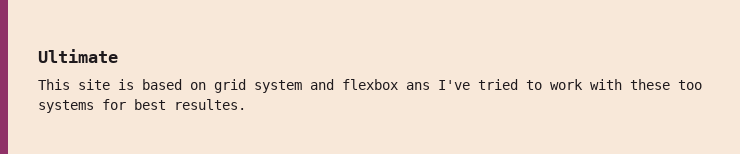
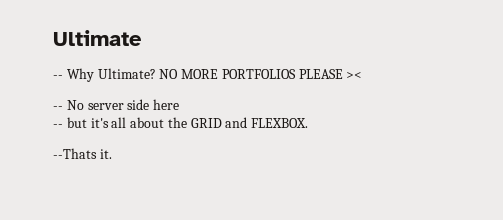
[38,79,702,93] [38,99,246,113] This site is based on grid system and flexbox ans I've tried to work with these too systems for best resultes. -> [53,68,363,82] [53,99,180,110] [53,117,309,128] [53,148,112,159] -- Why Ultimate? NO MORE PORTFOLIOS PLEASE >< // -- No server side here // -- but it's all about the GRID and FLEXBOX. // --Thats it.

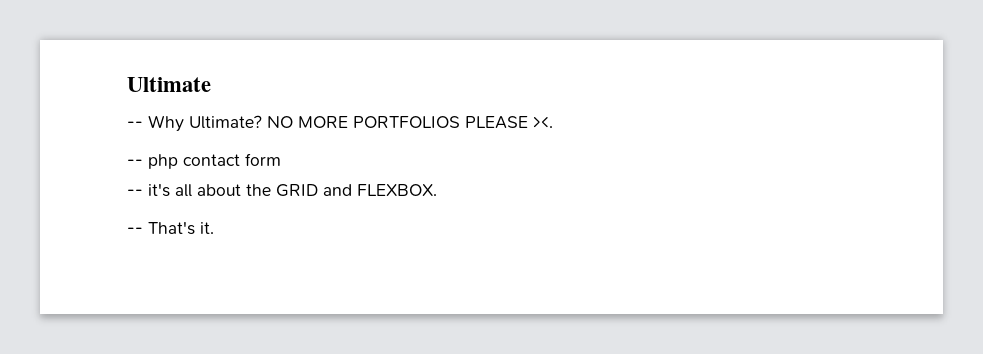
[346,72,363,79] [53,99,180,110] [53,117,87,128] >< // -- No server side here // -- but -> [533,116,553,128] [127,153,281,169] [127,189,143,196] ><. // -- php contact form // --
[53,148,97,159] --Thats -> [127,221,195,235] -- That's

